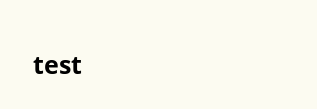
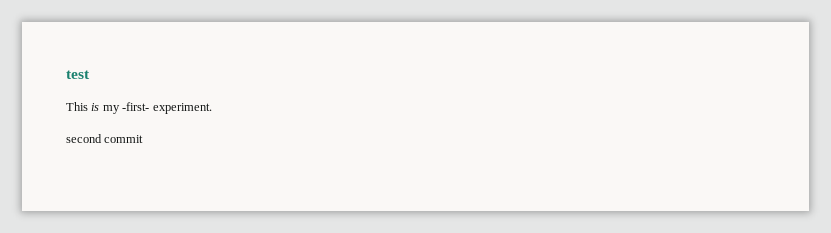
(82, 65) none -> [66,102,212,114] [66,134,144,143] // This is my -first- experiment. // second commit

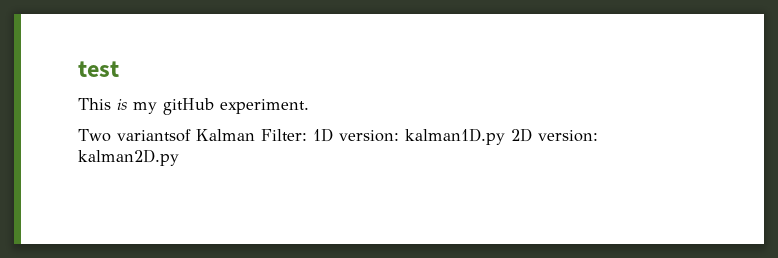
[122,102,150,111] -first- -> [163,98,214,115] gitHub
[66,134,144,143] second commit -> [78,128,598,145] [78,149,179,166] Two variantsof Kalman Filter: 1D version: kalman1D.py 2D version: kalman2D.py

